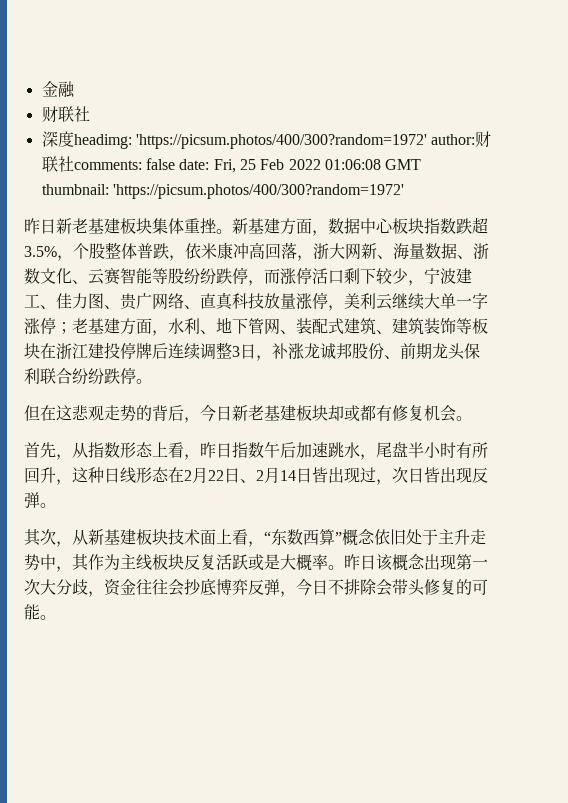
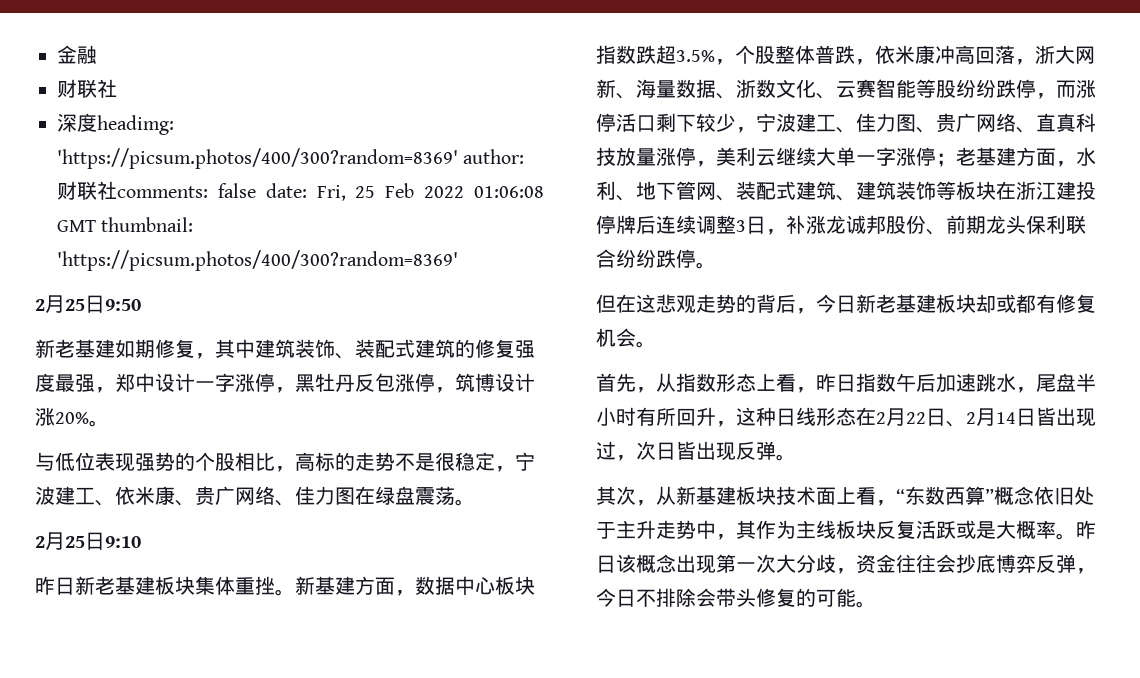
[135,134,427,149] 'https://picsum.photos/400/300?random=1972' -> [57,148,458,169] 'https://picsum.photos/400/300?random=8369'
[112,184,404,199] 'https://picsum.photos/400/300?random=1972' -> [57,250,458,271] [35,295,141,313] [35,339,535,359] [35,373,535,393] [35,407,109,427] [35,452,535,472] [35,486,475,506] [35,532,141,550] 'https://picsum.photos/400/300?random=8369' // 2月25日9:50 // 新老基建如期修复，其中建筑装饰、装配式建筑的修复强度最强，郑中设计一字涨停，黑牡丹反包涨停，筑博设计涨20%。 // 与低位表现强势的个股相比，高标的走势不是很稳定，宁波建工、依米康、贵广网络、佳力图在绿盘震荡。 // 2月25日9:10

